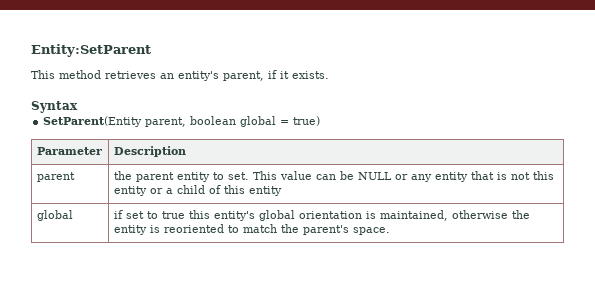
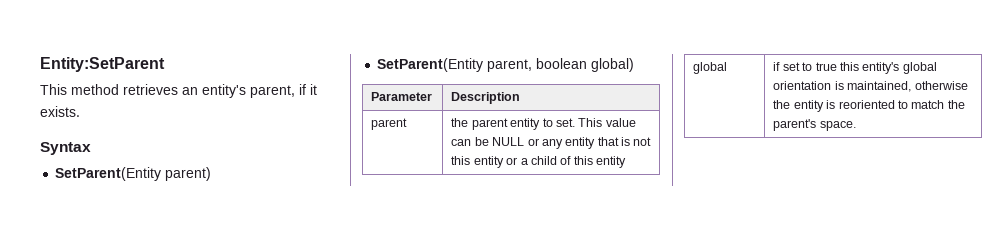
(78, 107) none -> [55,167,212,181] // SetParent(Entity parent)
[240,116,321,127] global = true) -> [591,58,635,72] global)

